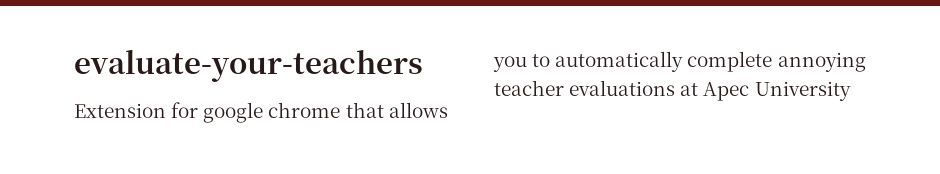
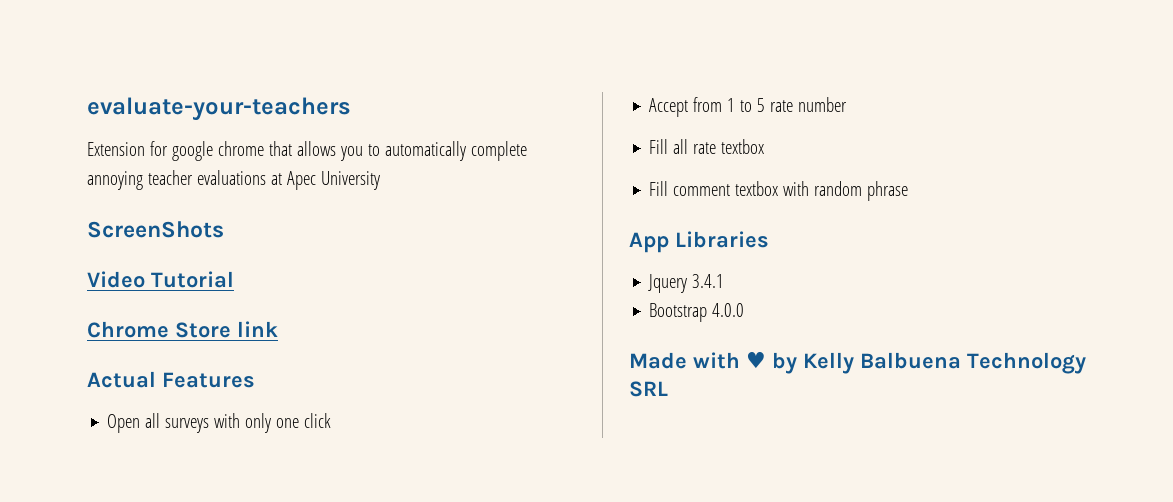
(851, 91) none -> [87,221,224,238] [87,271,234,288] [87,321,278,338] [87,371,255,388] [107,413,332,433] [649,97,848,117] [649,139,765,154] [649,181,909,201] [629,231,769,253] [648,274,725,293] [649,303,745,322] [629,351,1086,374] [629,381,668,397] // ScreenShots // Video Tutorial // Chrome Store link // Actual Features // Open all surveys with only one click // Accept from 1 to 5 rate number // Fill all rate textbox // Fill comment textbox with random phrase // App Libraries // Jquery 3.4.1 // Bootstrap 4.0.0 // Made with ♥ by Kelly Balbuena Technology SRL

